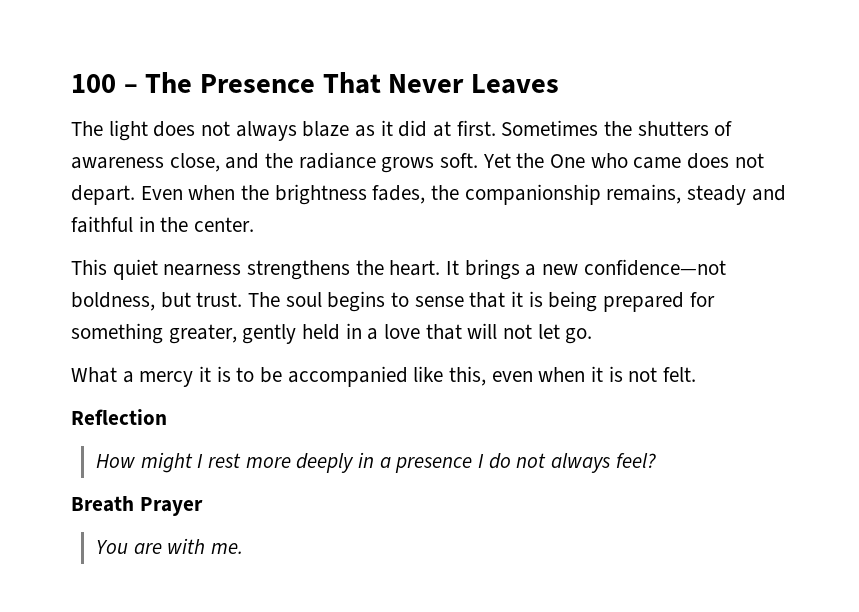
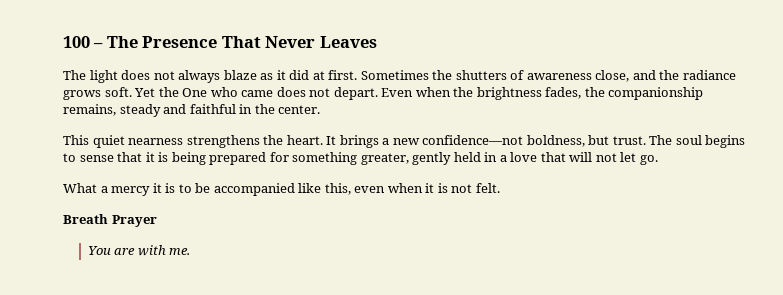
[71,409,167,425] [95,452,656,473] // Reflection // How might I rest more deeply in a presence I do not always feel? -> (500, 188) none

